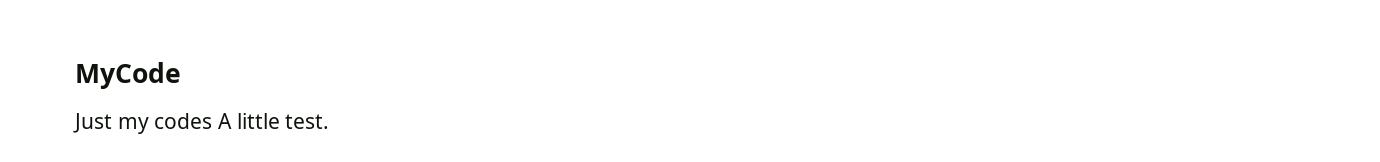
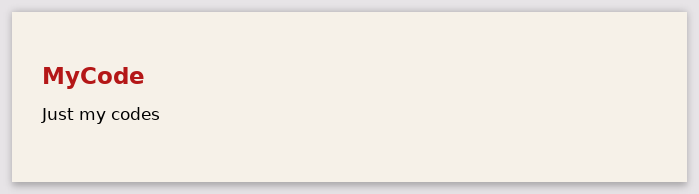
[218,113,330,129] A little test. -> (160, 113) none

